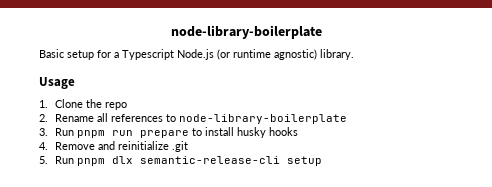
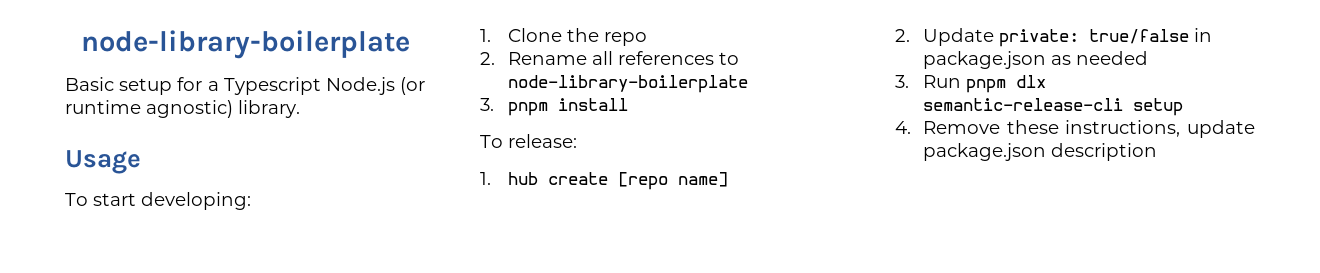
(75, 83) none -> [65,192,251,210] // To start developing:
[54,127,298,138] [39,141,188,152] [39,156,48,164] Run pnpm run prepare to install husky hooks // 4. Remove and reinitialize .git // 5. -> [508,98,629,116] [480,134,577,148] [480,172,729,190] [895,28,1213,47] [923,51,1149,69] [895,75,909,88] pnpm install // To release: // 1. hub create [repo name] // 2. Update private: true/false in package.json as needed // 3.
(322, 161) none -> [895,120,1255,138] [923,143,1158,161] // 4. Remove these instructions, update package.json description

